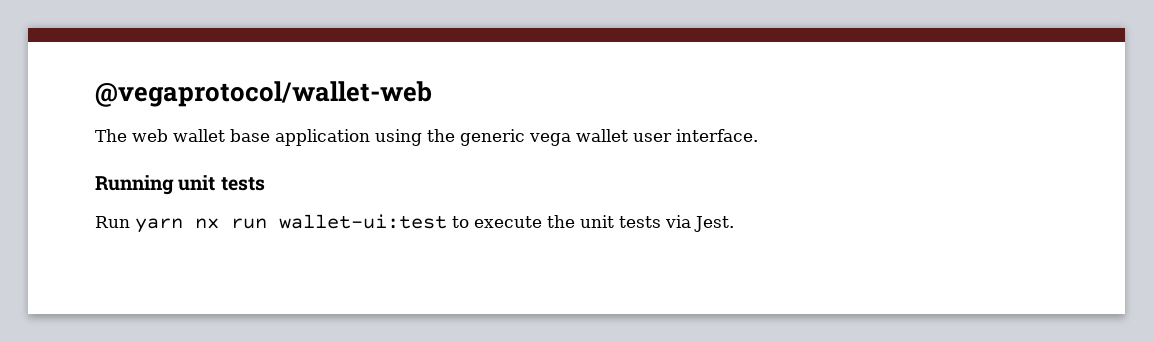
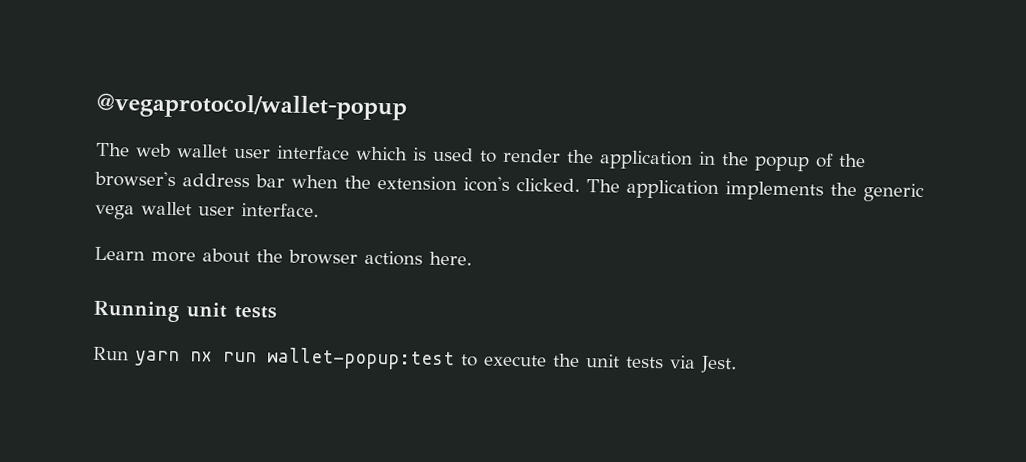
[95,81,432,107] @vegaprotocol/wallet-web -> [96,92,407,121] @vegaprotocol/wallet-popup
[230,129,422,146] base application using -> [234,145,866,172] [94,170,824,201] user interface which is used to render the application in the popup of the browser's address bar when the extension icon's clicked. The application implements
(758, 135) none -> [94,246,472,266] // Learn more about the browser actions here.
[279,214,447,229] wallet-ui:test -> [266,347,455,371] wallet-popup:test

